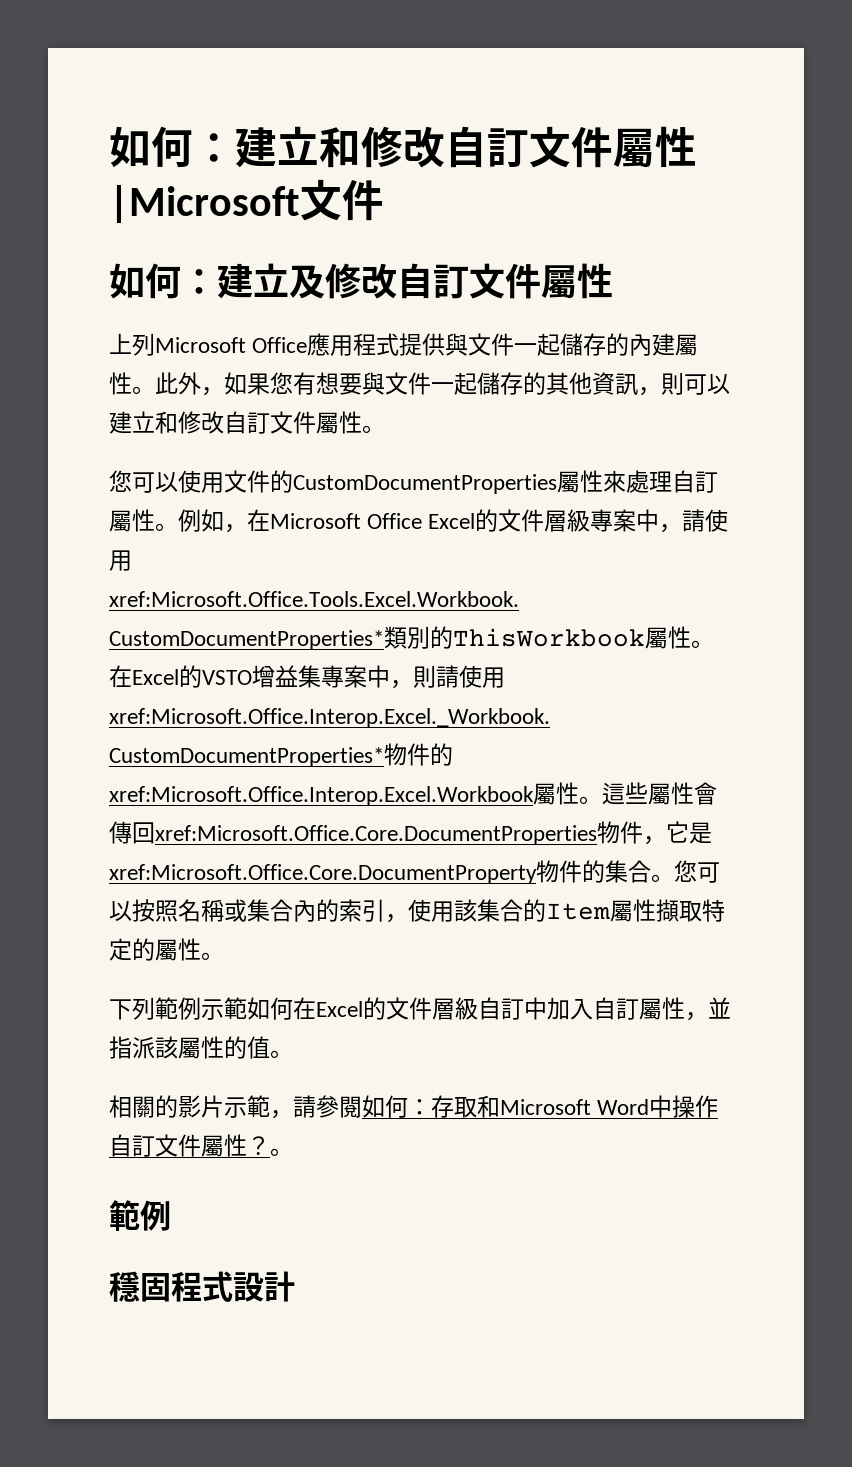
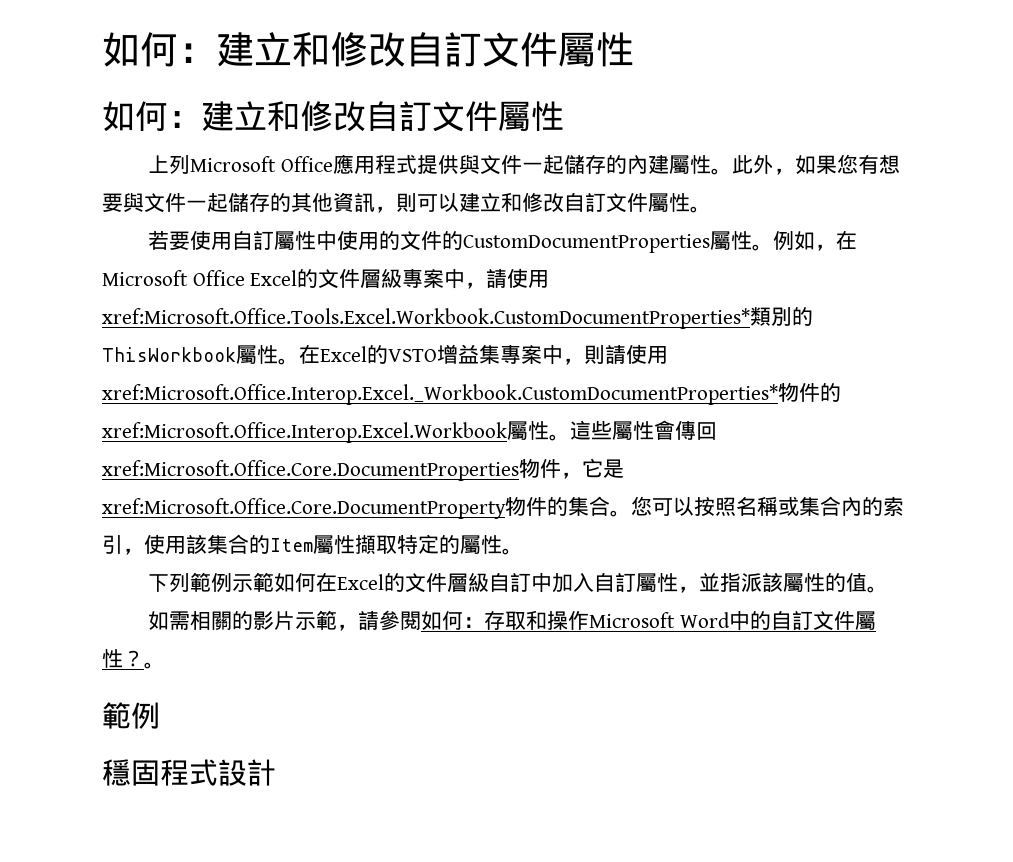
[109,126,697,168] [109,179,384,223] [109,263,325,299] 如何：建立和修改自訂文件屬性|Microsoft文件 // 如何：建立及 -> [102,31,634,67] [102,101,300,132] 如何：建立和修改自訂文件屬性 // 如何：建立和
[109,470,718,494] 您可以使用文件的CustomDocumentProperties屬性來處理自訂 -> [148,230,711,253] 若要使用自訂屬性中使用的文件的CustomDocumentProperties
(293, 1054) none -> [148,611,191,630] 如需
(500, 1106) none -> [547,611,590,630] 操作
[672,1095,719,1118] 操作 -> [750,611,772,630] 的

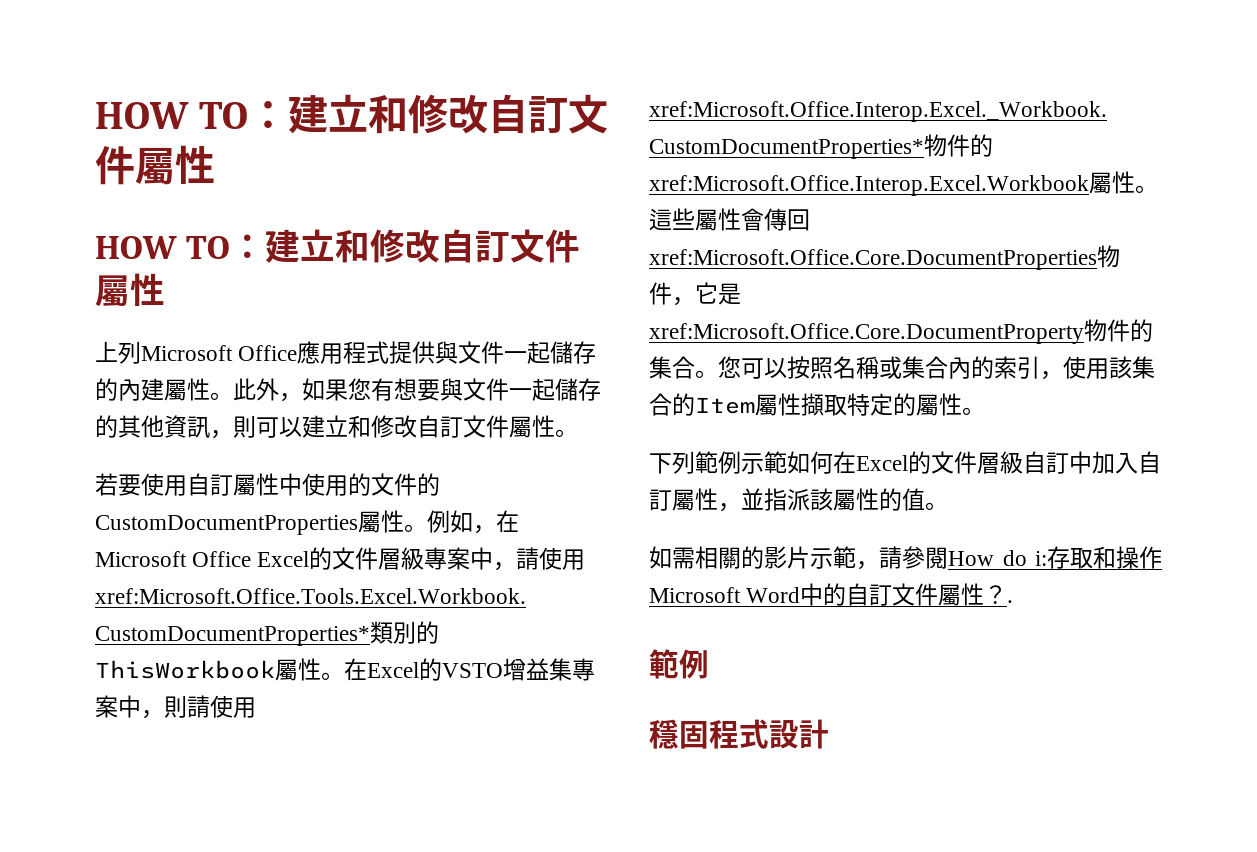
[102,31,634,67] [102,101,168,132] 如何：建立和修改自訂文件屬性 // 如何 -> [95,94,608,134] [95,145,215,185] [95,236,231,259] HOW TO：建立和修改自訂文件屬性 // HOW TO
[421,611,485,630] 如何： -> [948,550,1047,566] How do i:
[144,662,165,669] 。 -> [1007,600,1014,603] .

